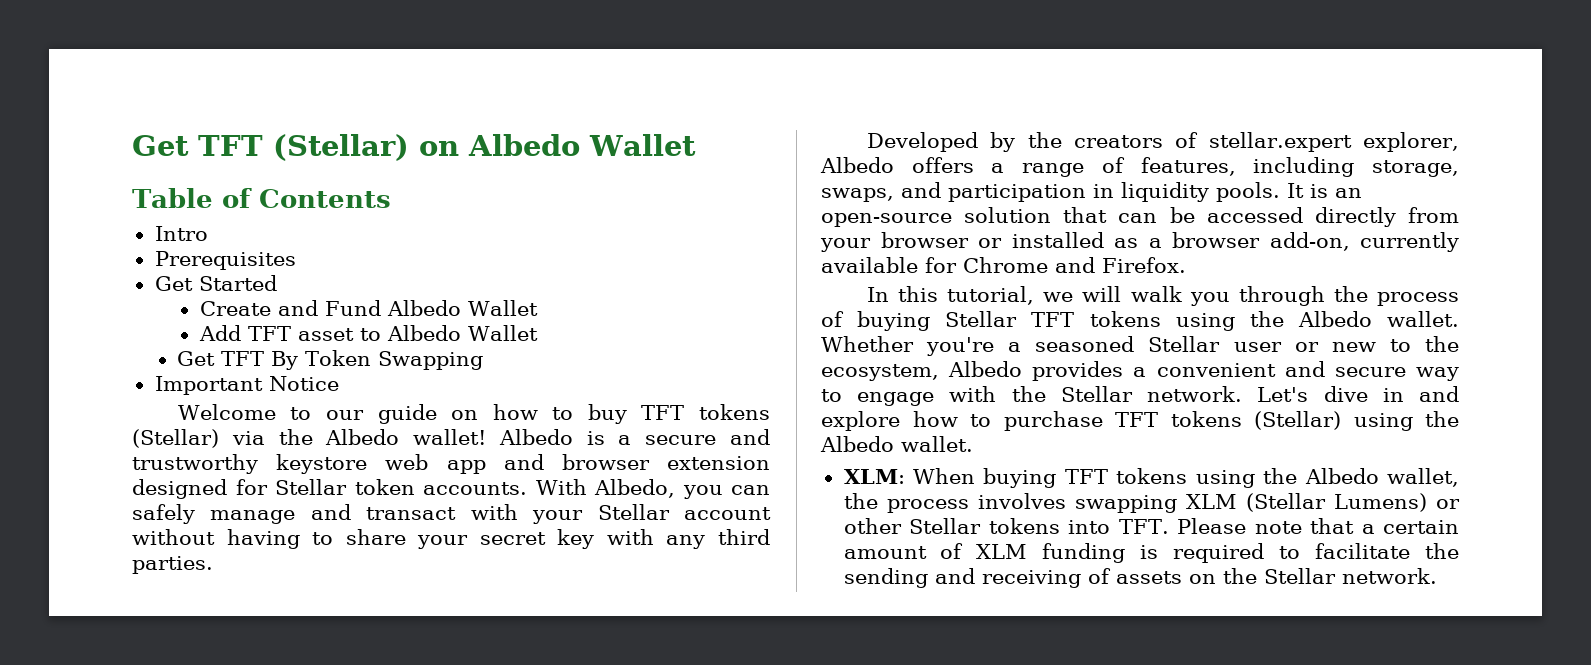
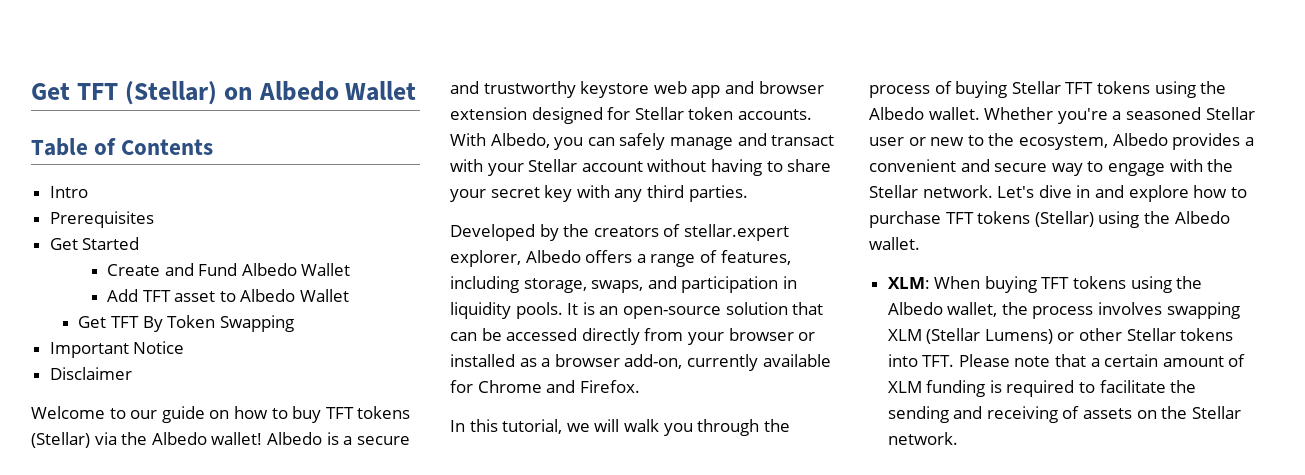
(339, 383) none -> [49,367,132,380] // Disclaimer

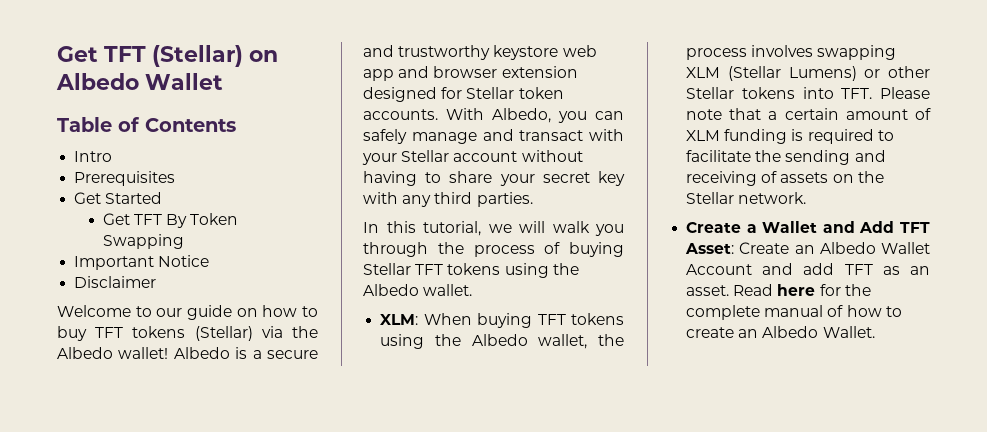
[106,263,351,276] [106,289,349,302] // Create and Fund Albedo Wallet // Add TFT asset to Albedo Wallet -> (163, 198) none
[450,224,789,241] [450,250,791,267] [450,276,797,293] [450,302,824,319] [450,328,816,345] [450,354,831,371] [450,380,640,393] // Developed by the creators of stellar.expert explorer, Albedo offers a range of features, including storage, swaps, and participation in liquidity pools. It is an open-source solution that can be accessed directly from your browser or installed as a browser add-on, currently available for Chrome and Firefox. -> (533, 199) none
[984,107,1255,124] [869,133,1254,150] [869,159,1234,176] [869,185,1247,202] [869,211,1230,228] [869,237,920,250] Whether you're a seasoned Stellar user or new to the ecosystem, Albedo provides a convenient and secure way to engage with the Stellar network. Let's dive in and explore how to purchase TFT tokens (Stellar) using the Albedo wallet. -> (473, 290) none
(958, 438) none -> [686,221,930,233] [685,242,930,254] [686,263,930,275] [686,284,871,296] [686,305,902,320] [686,326,875,338] // Create a Wallet and Add TFT Asset: Create an Albedo Wallet Account and add TFT as an asset. Read here for the complete manual of how to create an Albedo Wallet.

